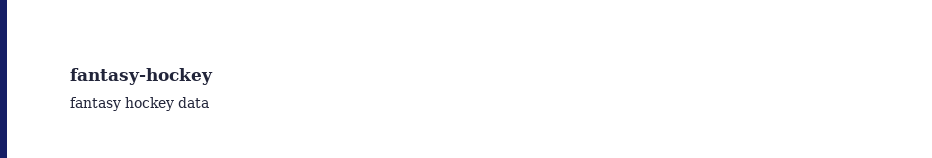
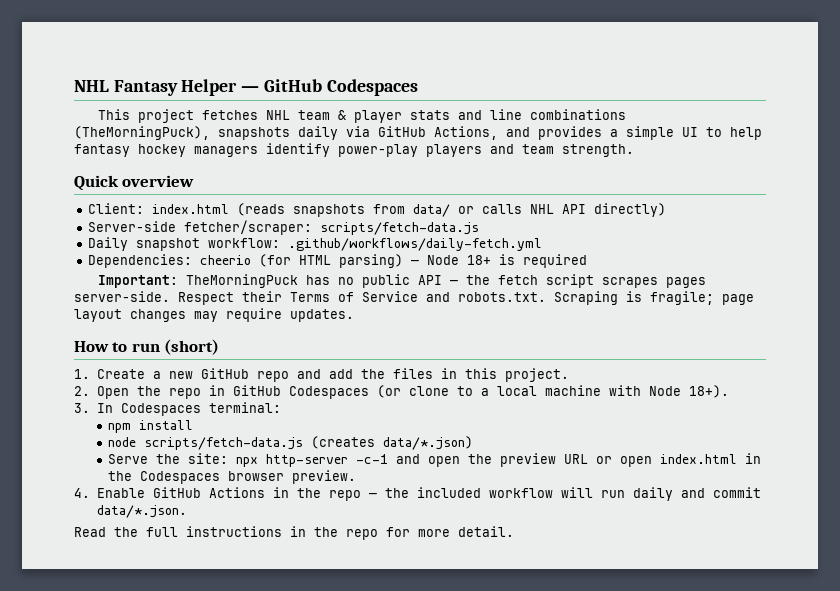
[70,68,213,85] [70,97,209,111] fantasy-hockey // fantasy hockey data -> [74,79,418,96] [97,109,626,123] [74,126,762,140] [74,143,634,157] [74,175,195,191] [88,203,667,217] [88,220,480,235] [88,237,543,251] [88,254,588,268] [97,274,706,288] [74,291,754,305] [74,308,354,322] [74,339,220,355] [74,368,569,382] [74,385,729,399] [74,402,281,416] [108,420,194,433] [108,436,474,450] [108,453,762,467] [108,470,357,484] [74,487,761,501] [96,505,187,518] [74,526,514,540] NHL Fantasy Helper — GitHub Codespaces // This project fetches NHL team & player stats and line combinations (TheMorningPuck), snapshots daily via GitHub Actions, and provides a simple UI to help fantasy hockey managers identify power-play players and team strength. // Quick overview // Client: index.html (reads snapshots from data/ or calls NHL API directly) // Server-side fetcher/scraper: scripts/fetch-data.js // Daily snapshot workflow: .github/workflows/daily-fetch.yml // Dependencies: cheerio (for HTML parsing) — Node 18+ is required // Important: TheMorningPuck has no public API — the fetch script scrapes pages server-side. Respect their Terms of Service and robots.txt. Scraping is fragile; page layout changes may require updates. // How to run (short) // 1. Create a new GitHub repo and add the files in this project. // 2. Open the repo in GitHub Codespaces (or clone to a local machine with Node 18+). // 3. In Codespaces terminal: // npm install // node scripts/fetch-data.js (creates data/*.json) // Serve the site: npx http-server -c-1 and open the preview URL or open index.html in the Codespaces browser preview. // 4. Enable GitHub Actions in the repo — the included workflow will run daily and commit data/*.json. // Read the full instructions in the repo for more detail.

